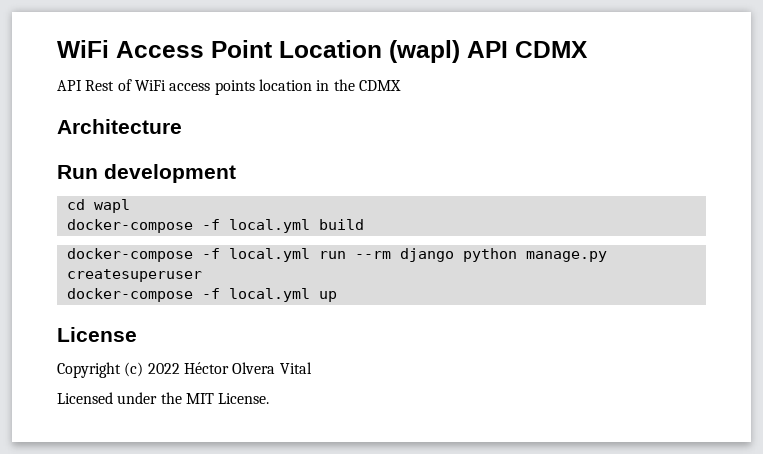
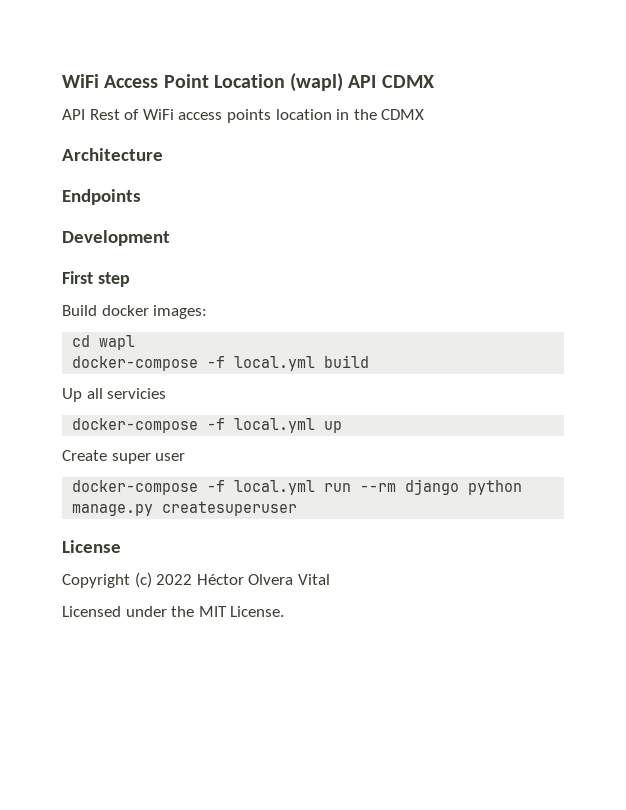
[57,164,236,183] Run development -> [62,189,141,205] [62,230,170,246] [62,271,130,287] [62,305,208,319] Endpoints // Development // First step // Build docker images:
(364, 224) none -> [62,388,167,402] [72,418,343,433] [62,450,186,464] // Up all servicies // docker-compose -f local.yml up // Create super user
[66,288,337,302] // docker-compose -f local.yml up -> (298, 508) none

